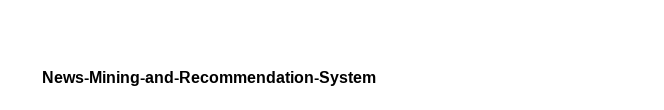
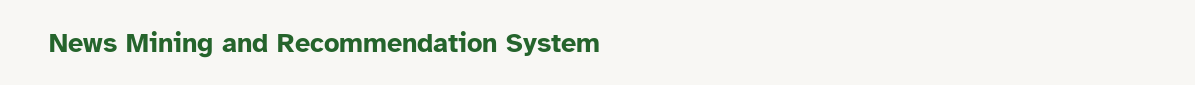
[42,71,376,86] News-Mining-and-Recommendation-System -> [49,31,600,58] News Mining and Recommendation System

